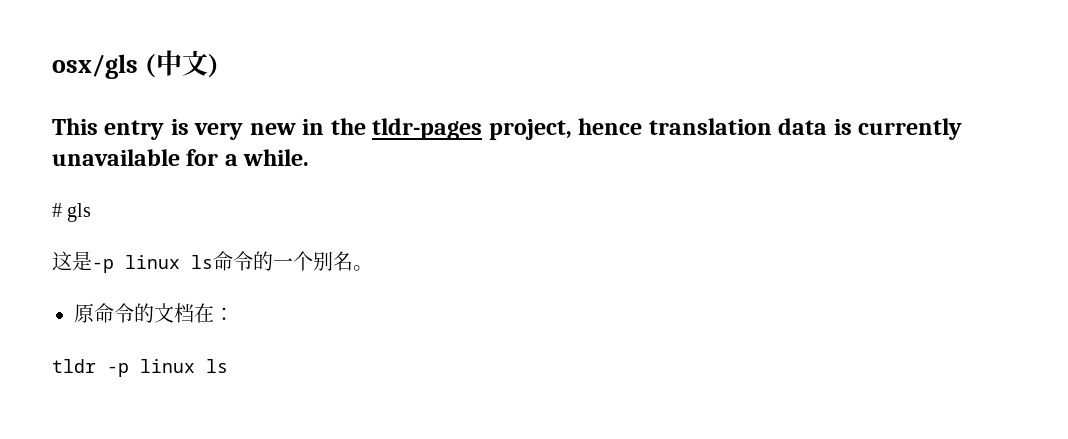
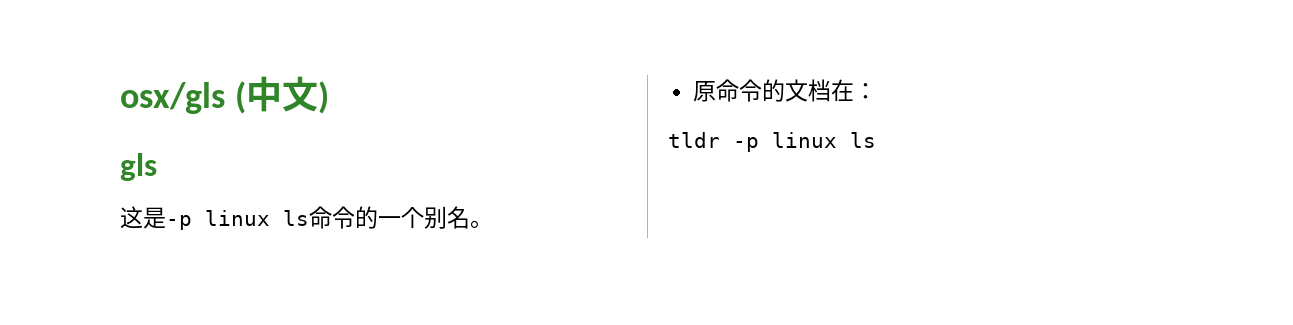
[52,118,963,140] [52,149,310,166] [52,203,62,217] This entry is very new in the tldr-pages project, hence translation data is currently unavailable for a while. // # -> (329, 97) none

